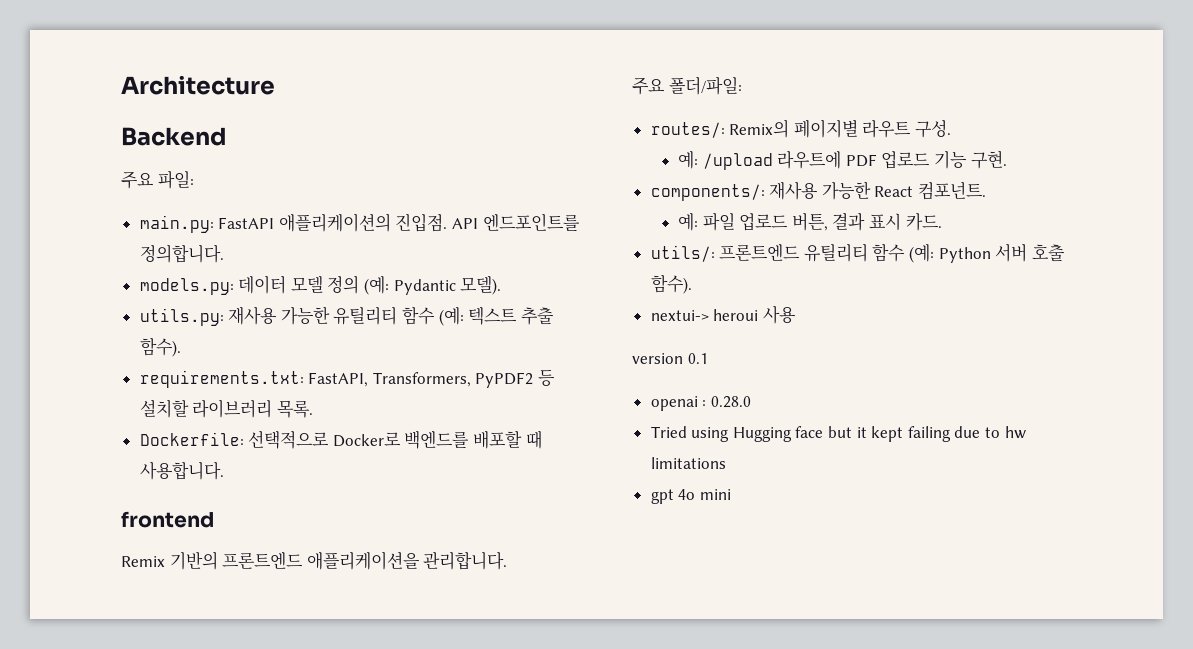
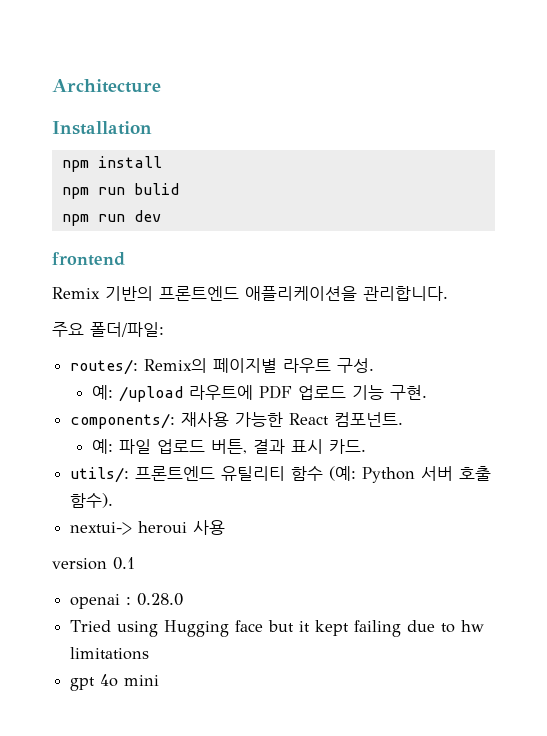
[121,127,227,146] [121,171,194,189] [139,213,580,233] [139,244,224,263] [139,275,502,295] [139,306,554,326] [139,337,181,357] [139,370,556,388] [139,399,313,418] [139,430,542,449] [139,461,224,480] Backend // 주요 파일: // main.py: FastAPI 애플리케이션의 진입점. API 엔드포인트를 정의합니다. // models.py: 데이터 모델 정의 (예: Pydantic 모델). // utils.py: 재사용 가능한 유틸리티 함수 (예: 텍스트 추출 함수). // requirements.txt: FastAPI, Transformers, PyPDF2 등 설치할 라이브러리 목록. // Dockerfile: 선택적으로 Docker로 백엔드를 배포할 때 사용합니다. -> [52,121,152,135] [61,156,162,172] [61,183,179,199] [61,210,161,226] Installation // npm install // npm run bulid // npm run dev

